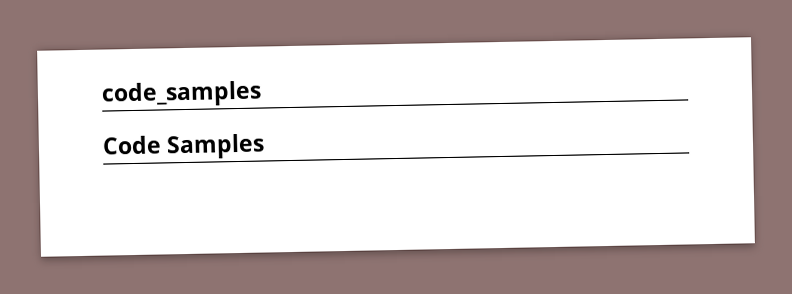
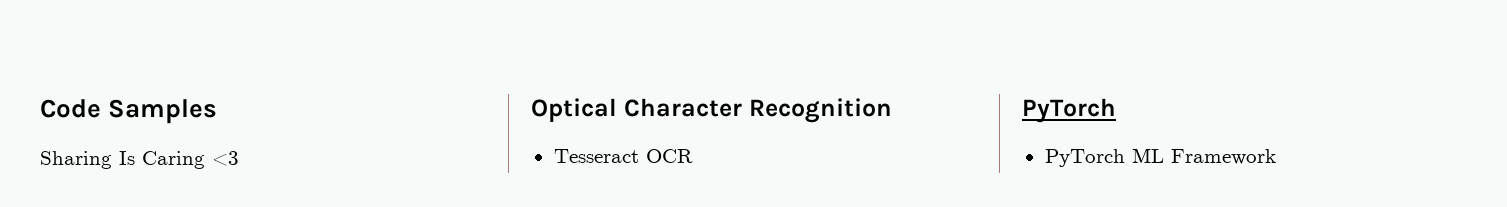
[101,80,262,108] code_samples // -> (40, 108) none
(266, 146) none -> [40,151,239,169] [531,98,892,123] [553,149,693,163] [1022,98,1116,123] [1044,148,1276,167] // Sharing Is Caring <3 // Optical Character Recognition // Tesseract OCR // PyTorch // PyTorch ML Framework

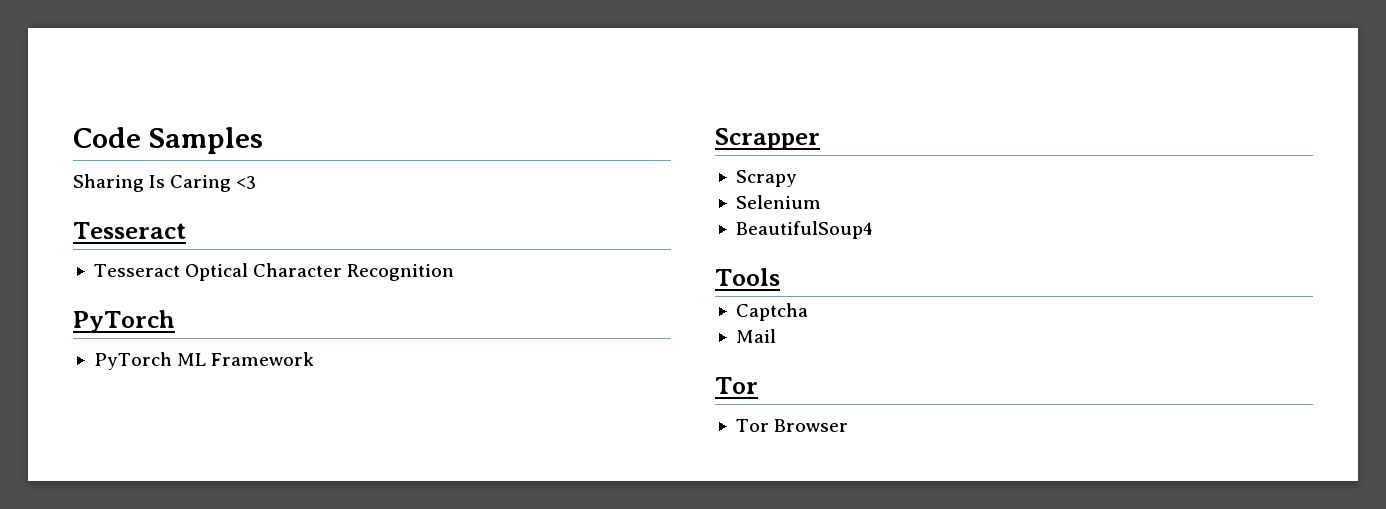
(239, 158) none -> [73,222,186,239] [93,264,180,277] Tesseract // Tesseract
[553,149,693,163] // Tesseract OCR -> (455, 272) none
(1276, 157) none -> [715,128,820,150] [735,170,797,187] [735,195,821,209] [735,221,873,239] [715,268,780,286] [735,303,808,321] [735,329,776,343] [715,377,758,394] [735,419,849,432] // Scrapper // Scrapy // Selenium // BeautifulSoup4 // Tools // Captcha // Mail // Tor // Tor Browser

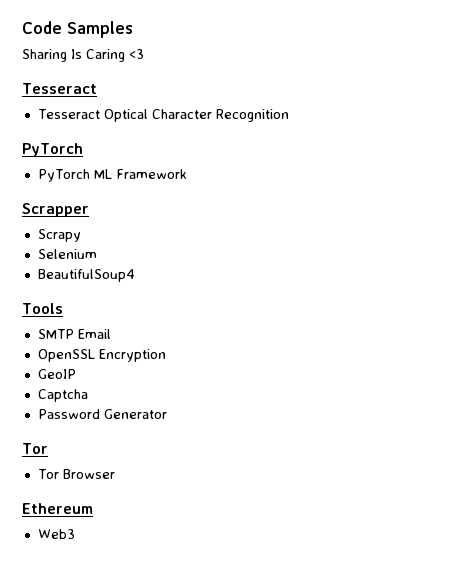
(780, 277) none -> [37,329,111,339] [37,349,166,362] [37,369,76,379] // SMTP Email // OpenSSL Encryption // GeoIP
[735,329,776,343] Mail -> [37,409,167,419] Password Generator
(849, 425) none -> [22,503,93,514] [37,529,75,539] // Ethereum // Web3

